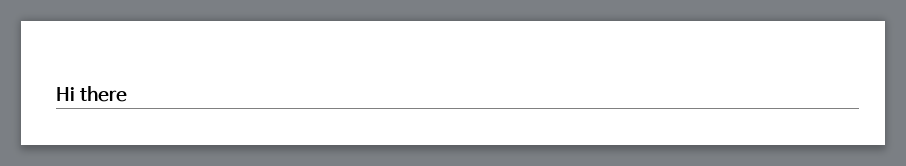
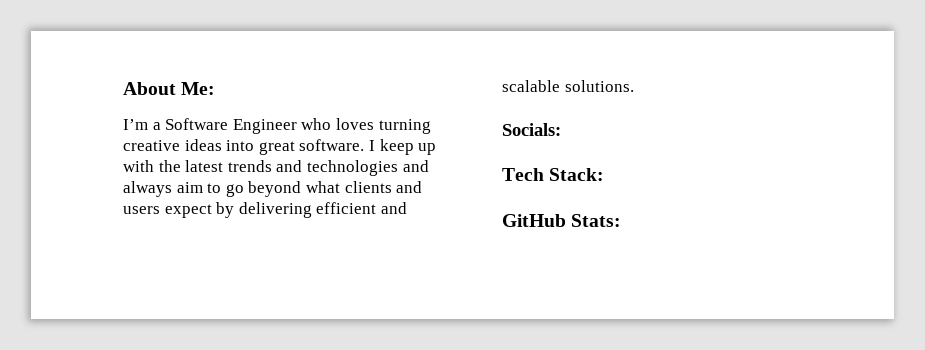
[56,86,128,102] Hi there -> [123,82,216,95] [123,118,431,134] [123,139,437,155] [123,160,429,176] [123,181,423,197] [123,202,407,218] [502,80,634,92] [502,123,561,136] [502,168,605,181] [502,214,622,227] About Me: // I’m a Software Engineer who loves turning creative ideas into great software. I keep up with the latest trends and technologies and always aim to go beyond what clients and users expect by delivering efficient and scalable solutions. // Socials: // Tech Stack: // GitHub Stats:

